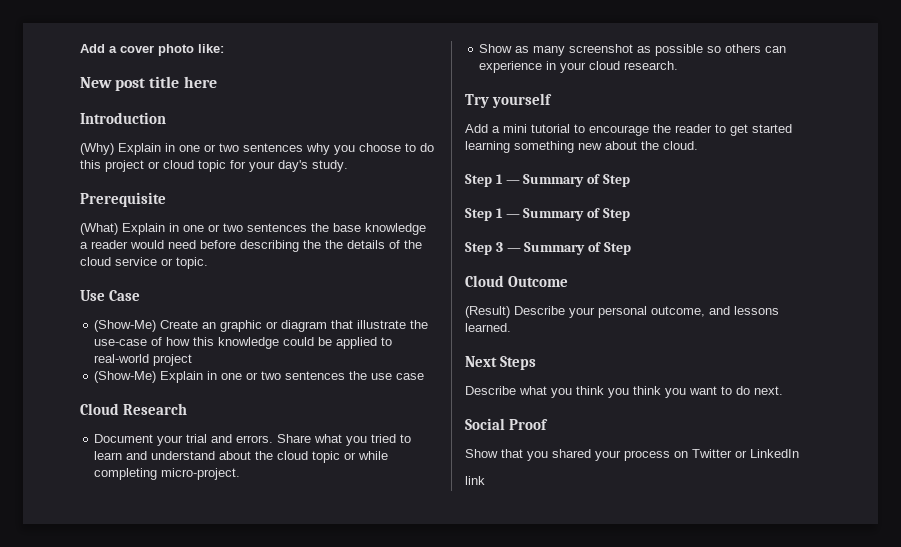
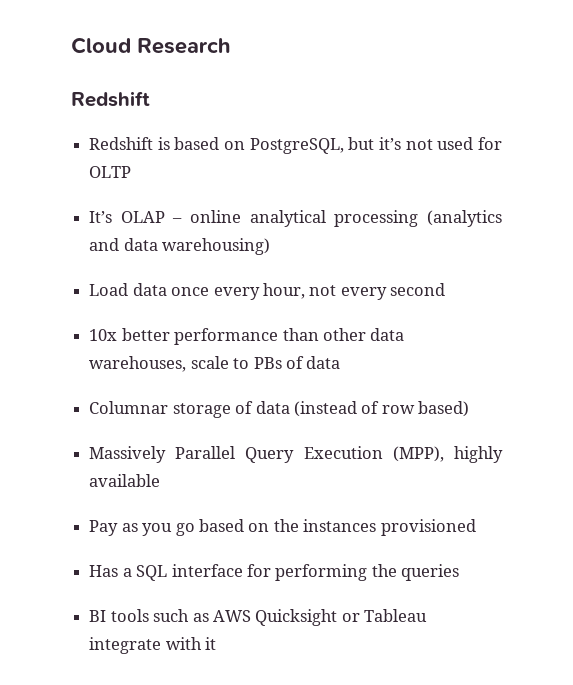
[80,44,224,56] [80,76,217,91] [80,112,166,124] [80,143,434,155] [80,160,348,172] [80,192,166,207] [80,223,426,235] [80,240,422,252] [80,257,208,269] [80,290,140,301] [94,320,429,332] [94,337,393,349] [94,354,193,366] [94,371,425,383] [80,403,187,415] [94,434,412,446] [94,451,389,463] [94,468,241,480] [479,44,787,56] [479,61,679,73] [465,93,552,108] [465,124,792,136] [465,141,698,153] [465,174,630,187] [465,208,630,221] [465,242,631,255] [465,275,568,287] [465,306,779,318] [465,323,511,332] [465,356,536,370] [465,386,783,398] [465,418,548,430] [465,449,799,461] [465,476,485,485] Add a cover photo like: // New post title here // Introduction // (Why) Explain in one or two sentences why you choose to do this project or cloud topic for your day's study. // Prerequisite // (What) Explain in one or two sentences the base knowledge a reader would need before describing the the details of the cloud service or topic. // Use Case // (Show-Me) Create an graphic or diagram that illustrate the use-case of how this knowledge could be applied to real-world project // (Show-Me) Explain in one or two sentences the use case // Cloud Research // Document your trial and errors. Share what you tried to learn and understand about the cloud topic or while completing micro-project. // Show as many screenshot as possible so others can experience in your cloud research. // Try yourself // Add a mini tutorial to encourage the reader to get started learning something new about the cloud. // Step 1 — Summary of Step // Step 1 — Summary of Step // Step 3 — Summary of Step // Cloud Outcome // (Result) Describe your personal outcome, and lessons learned. // Next Steps // Describe what you think you think you want to do next. // Social Proof // Show that you shared your process on Twitter or LinkedIn // link -> [71,37,230,54] [71,91,150,107] [89,137,502,154] [89,166,132,178] [89,210,502,227] [89,238,271,255] [89,283,446,300] [89,328,405,345] [89,356,341,372] [89,401,470,418] [89,446,504,463] [89,474,161,487] [89,519,476,536] [89,564,460,581] [89,609,428,626] [89,637,217,654] Cloud Research // Redshift // Redshift is based on PostgreSQL, but it’s not used for OLTP // It’s OLAP – online analytical processing (analytics and data warehousing) // Load data once every hour, not every second // 10x better performance than other data warehouses, scale to PBs of data // Columnar storage of data (instead of row based) // Massively Parallel Query Execution (MPP), highly available // Pay as you go based on the instances provisioned // Has a SQL interface for performing the queries // BI tools such as AWS Quicksight or Tableau integrate with it

